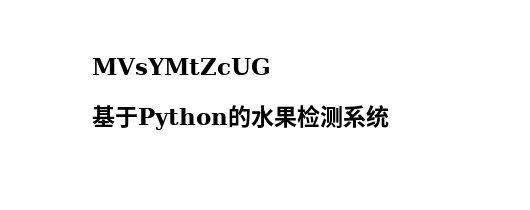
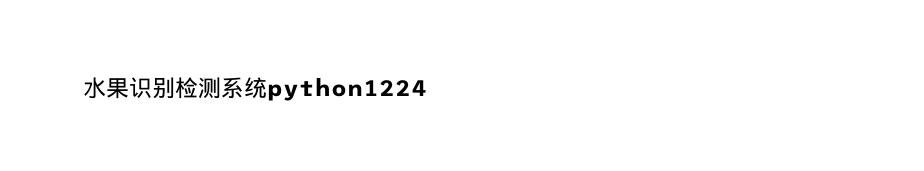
[92,58,271,75] [92,105,297,130] MVsYMtZcUG // 基于Python的水果 -> [83,77,175,99] 水果识别
(389, 116) none -> [267,78,427,101] python1224

